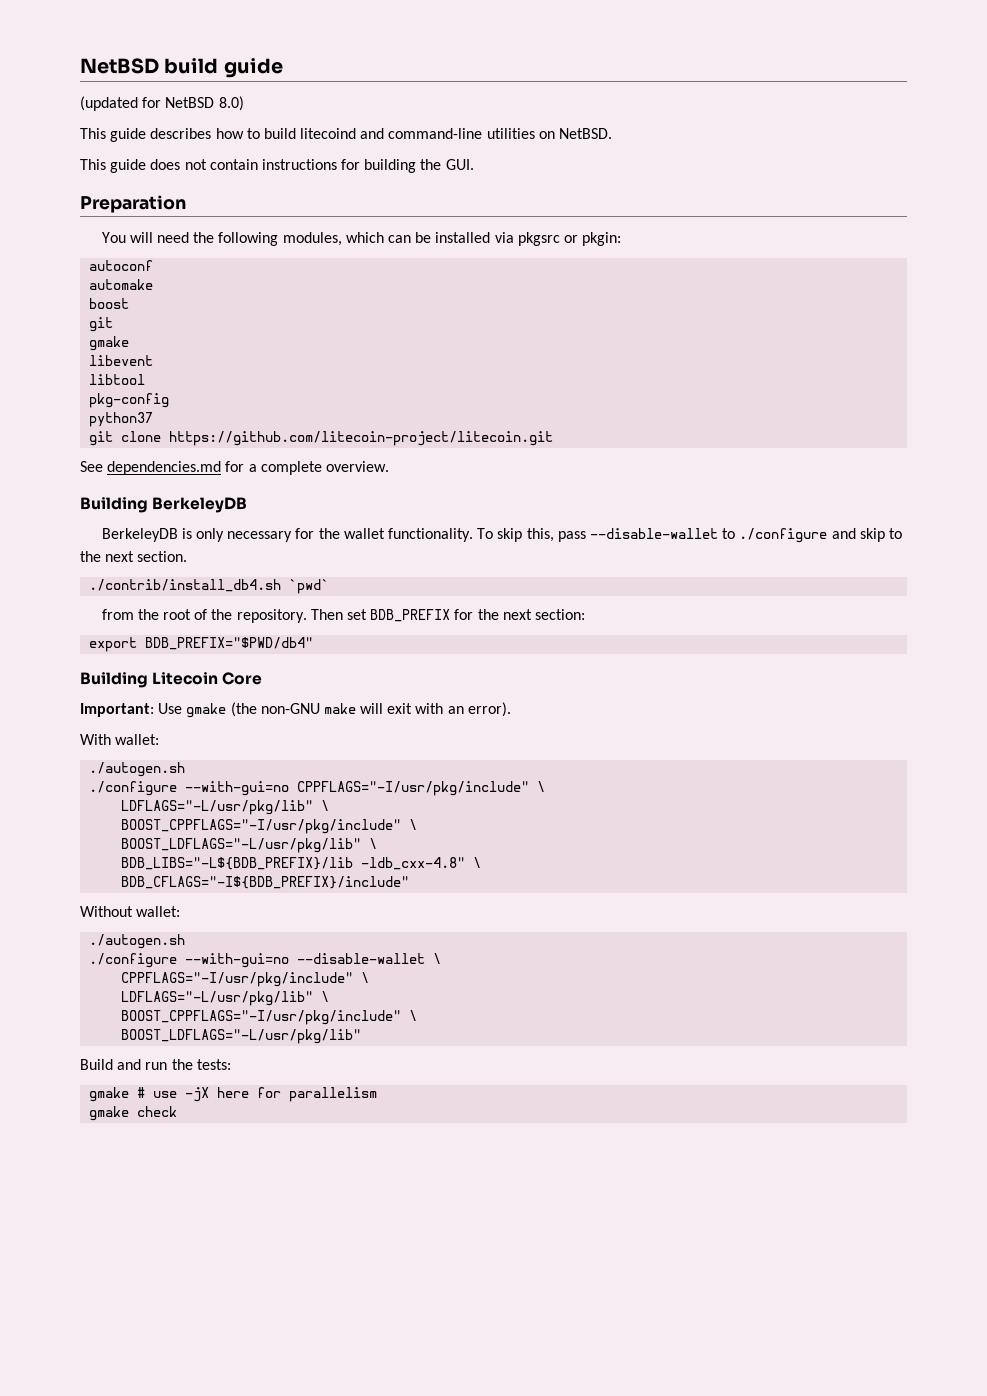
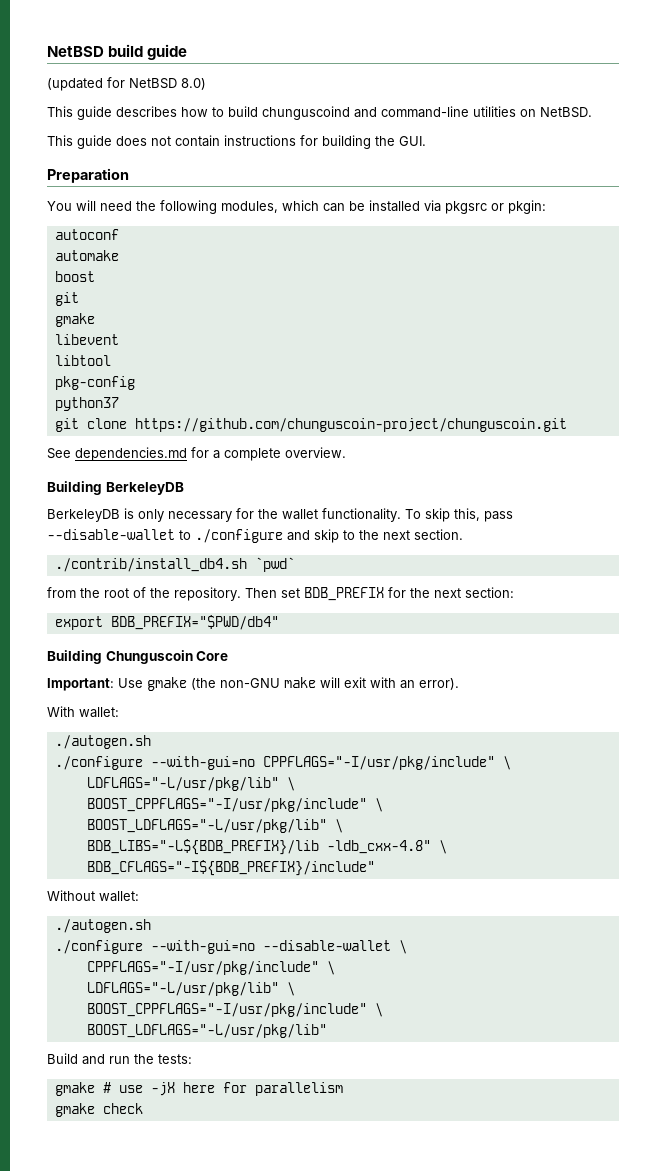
[300,128,357,139] litecoind -> [262,106,350,120] chunguscoind
[169,431,554,446] https://github.com/litecoin-project/litecoin.git -> [134,418,567,432] https://github.com/chunguscoin-project/chunguscoin.git
[152,672,219,685] Litecoin -> [105,650,193,664] Chunguscoin

